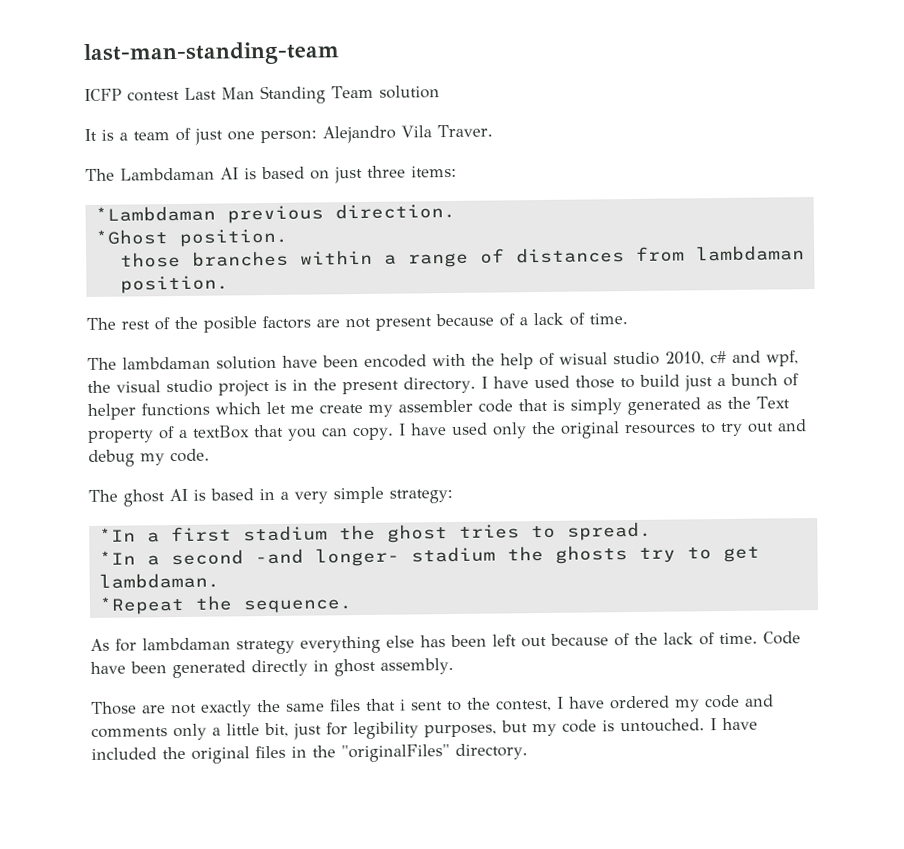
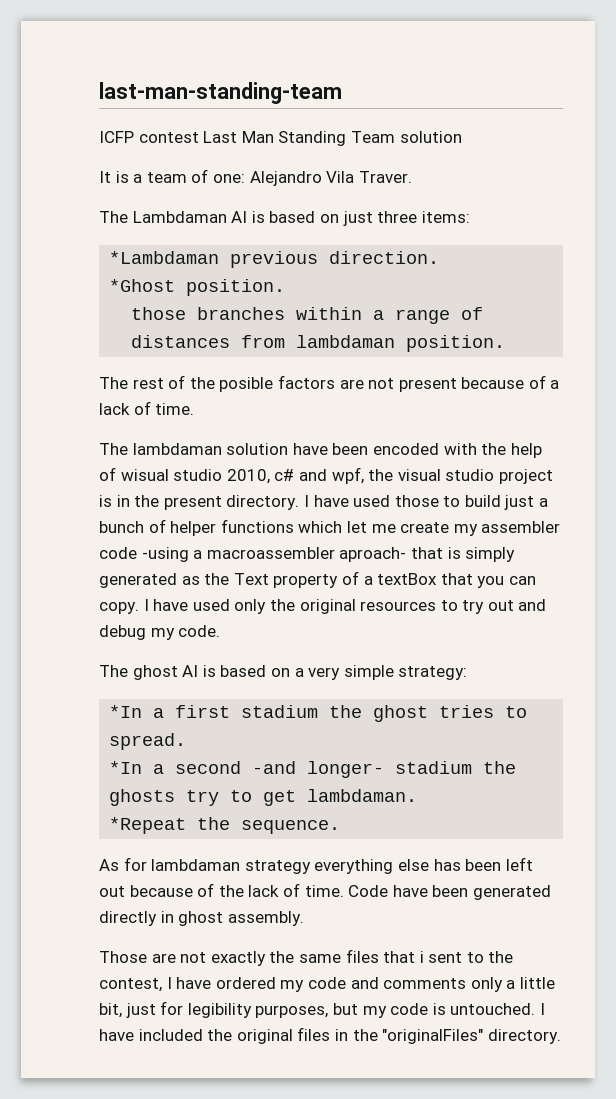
[194,128,317,145] just one person: -> [212,174,245,183] one:
(513, 406) none -> [141,547,407,562] -using a macroassembler aproach-
[259,488,275,501] in -> [270,668,290,677] on

